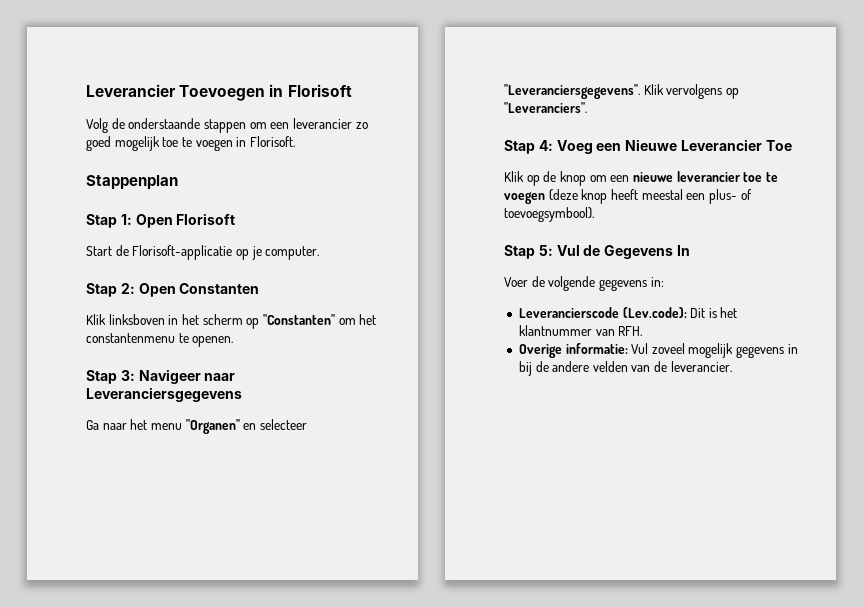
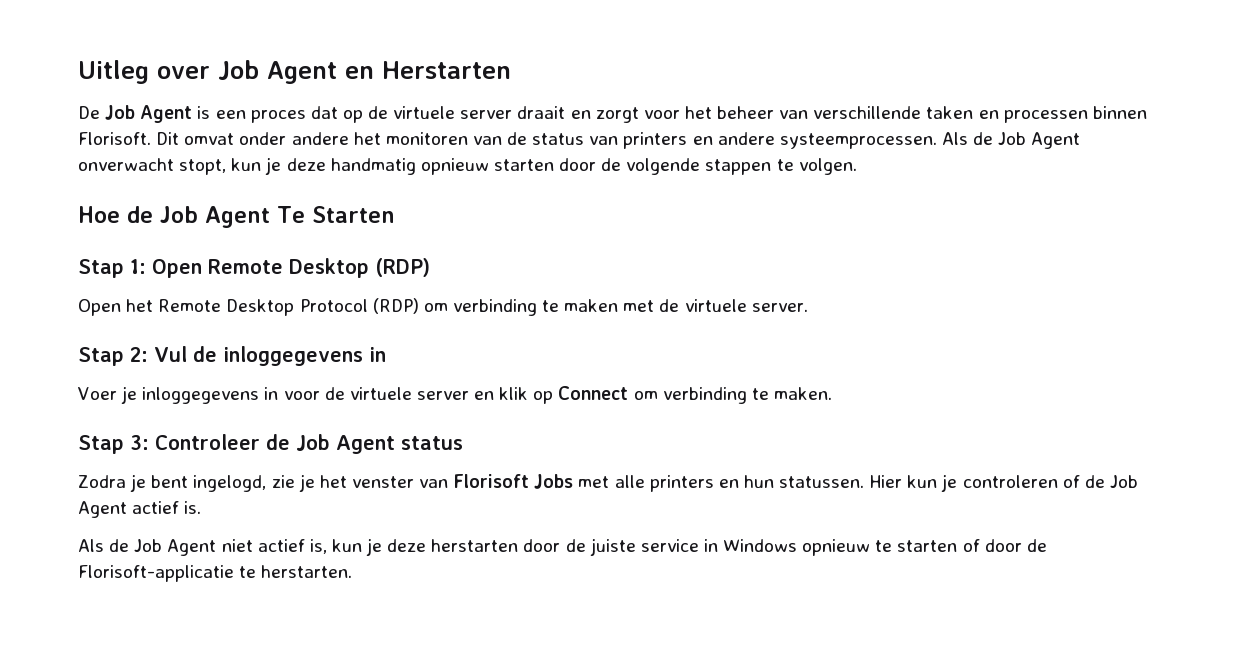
[86,84,352,101] [86,118,368,133] [86,136,295,151] [86,175,178,189] [86,213,236,228] [86,245,320,260] [86,283,260,297] [86,314,377,329] [86,333,234,347] [86,369,236,384] [86,387,242,402] [86,419,307,434] [504,84,739,99] [504,102,587,113] [504,139,792,154] [504,171,778,186] [504,189,752,204] [504,207,594,222] [504,245,690,259] [504,276,664,291] [518,307,738,318] [518,325,643,336] [518,343,798,358] [518,361,732,376] Leverancier Toevoegen in Florisoft // Volg de onderstaande stappen om een leverancier zo goed mogelijk toe te voegen in Florisoft. // Stappenplan // Stap 1: Open Florisoft // Start de Florisoft-applicatie op je computer. // Stap 2: Open Constanten // Klik linksboven in het scherm op "Constanten" om het constantenmenu te openen. // Stap 3: Navigeer naar Leveranciersgegevens // Ga naar het menu "Organen" en selecteer "Leveranciersgegevens". Klik vervolgens op "Leveranciers". // Stap 4: Voeg een Nieuwe Leverancier Toe // Klik op de knop om een nieuwe leverancier toe te voegen (deze knop heeft meestal een plus- of toevoegsymbool). // Stap 5: Vul de Gegevens In // Voer de volgende gegevens in: // Leverancierscode (Lev.code): Dit is het klantnummer van RFH. // Overige informatie: Vul zoveel mogelijk gegevens in bij de andere velden van de leverancier. -> [78,60,511,84] [78,105,1147,123] [78,132,1081,149] [78,157,857,175] [78,206,395,228] [78,258,430,278] [78,298,808,316] [78,346,386,366] [78,386,832,404] [78,434,463,454] [78,474,1138,492] [78,501,202,518] [78,538,1047,556] [78,565,353,582] Uitleg over Job Agent en Herstarten // De Job Agent is een proces dat op de virtuele server draait en zorgt voor het beheer van verschillende taken en processen binnen Florisoft. Dit omvat onder andere het monitoren van de status van printers en andere systeemprocessen. Als de Job Agent onverwacht stopt, kun je deze handmatig opnieuw starten door de volgende stappen te volgen. // Hoe de Job Agent Te Starten // Stap 1: Open Remote Desktop (RDP) // Open het Remote Desktop Protocol (RDP) om verbinding te maken met de virtuele server. // Stap 2: Vul de inloggegevens in // Voer je inloggegevens in voor de virtuele server en klik op Connect om verbinding te maken. // Stap 3: Controleer de Job Agent status // Zodra je bent ingelogd, zie je het venster van Florisoft Jobs met alle printers en hun statussen. Hier kun je controleren of de Job Agent actief is. // Als de Job Agent niet actief is, kun je deze herstarten door de juiste service in Windows opnieuw te starten of door de Florisoft-applicatie te herstarten.

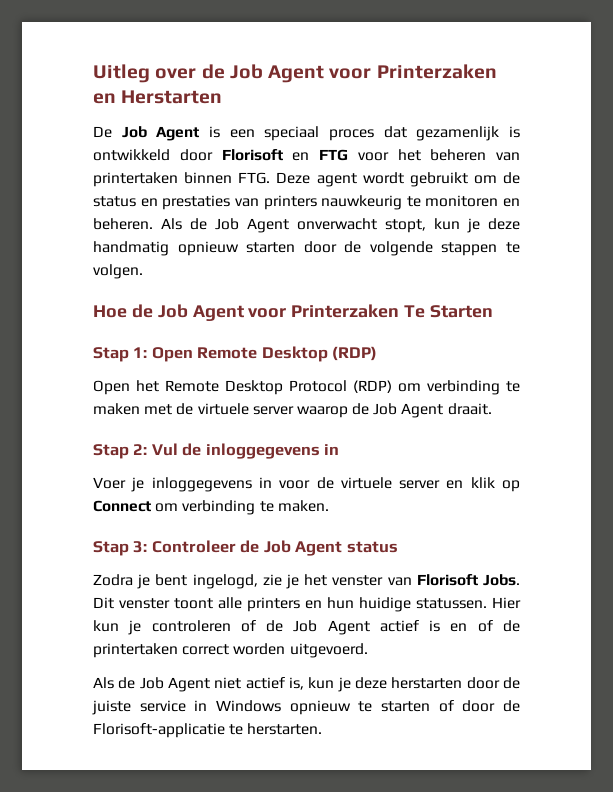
[218,60,337,84] Job Agent -> [201,64,497,83] de Job Agent voor Printerzaken
(246, 114) none -> [264,126,320,141] speciaal
[342,106,1147,123] [78,132,937,149] op de virtuele server draait en zorgt voor het beheer van verschillende taken en processen binnen Florisoft. Dit omvat onder andere het monitoren van de status van printers en andere systeemprocessen. -> [416,126,520,141] [93,149,520,161] [93,172,520,187] [93,195,520,210] [93,218,153,230] gezamenlijk is ontwikkeld door Florisoft en FTG voor het beheren van printertaken binnen FTG. Deze agent wordt gebruikt om de status en prestaties van printers nauwkeurig te monitoren en beheren.
(270, 217) none -> [248,304,400,318] voor Printerzaken
[751,303,808,312] server. -> [252,403,492,418] server waarop de Job Agent draait.
[534,474,610,489] Jobs met -> [482,574,520,586] [93,597,213,609] Jobs. Dit venster toont
(774, 481) none -> [359,597,411,612] huidige
[184,501,202,514] is. -> [429,620,520,632] [93,643,368,658] is en of de printertaken correct worden uitgevoerd.

